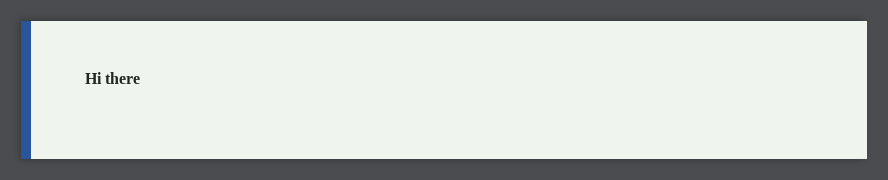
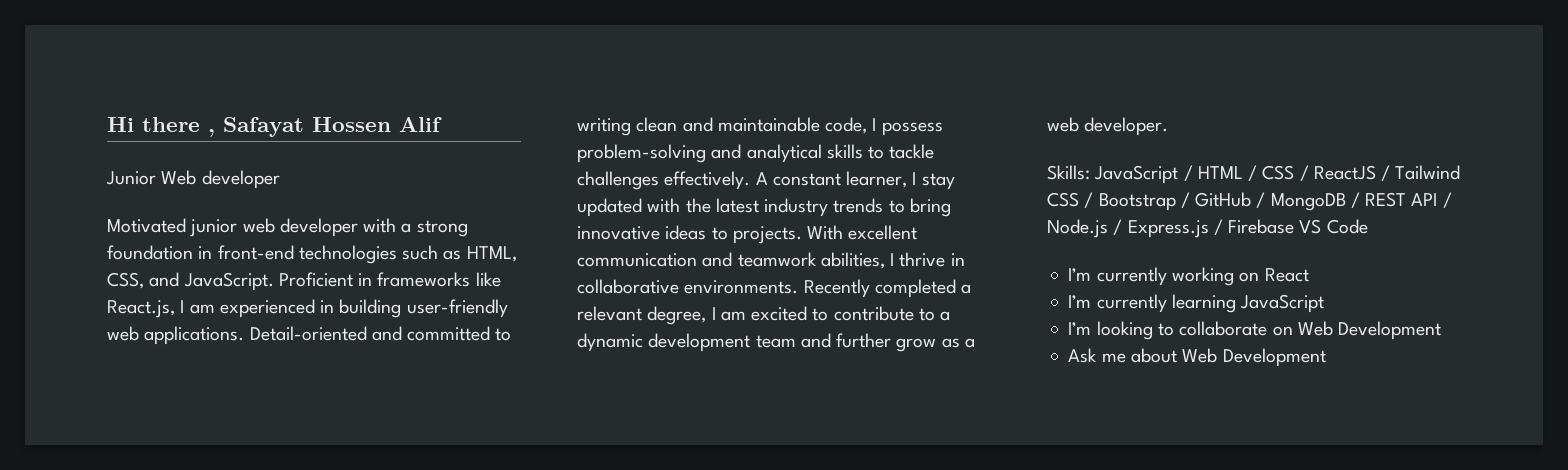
(141, 78) none -> [208,117,442,137] [106,170,280,189] [107,218,468,237] [107,245,517,264] [107,272,501,291] [107,299,508,318] [107,326,512,345] [577,117,943,136] [577,144,935,163] [577,171,955,190] [577,198,951,217] [577,225,918,244] [577,252,965,269] [577,279,972,298] [577,306,951,325] [577,333,975,352] [1047,117,1169,136] [1047,165,1461,184] [1047,192,1452,211] [1047,219,1368,238] [1068,267,1309,286] [1068,294,1325,313] [1068,321,1442,340] [1068,348,1326,367] , Safayat Hossen Alif // Junior Web developer // Motivated junior web developer with a strong foundation in front-end technologies such as HTML, CSS, and JavaScript. Proficient in frameworks like React.js, I am experienced in building user-friendly web applications. Detail-oriented and committed to writing clean and maintainable code, I possess problem-solving and analytical skills to tackle challenges effectively. A constant learner, I stay updated with the latest industry trends to bring innovative ideas to projects. With excellent communication and teamwork abilities, I thrive in collaborative environments. Recently completed a relevant degree, I am excited to contribute to a dynamic development team and further grow as a web developer. // Skills: JavaScript / HTML / CSS / ReactJS / Tailwind CSS / Bootstrap / GitHub / MongoDB / REST API / Node.js / Express.js / Firebase VS Code // I’m currently working on React // I’m currently learning JavaScript // I’m looking to collaborate on Web Development // Ask me about Web Development

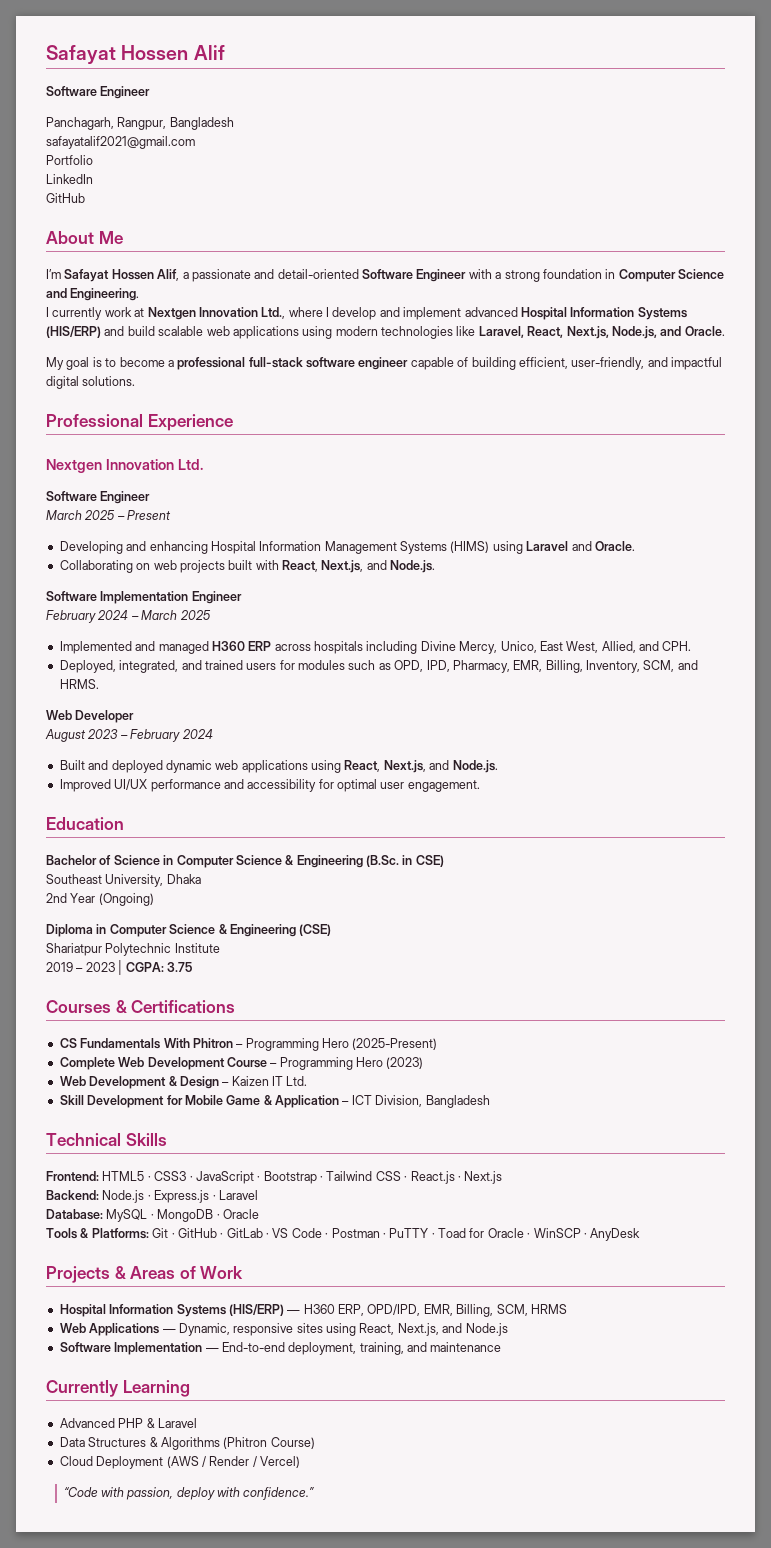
[107,117,215,137] Hi there , -> (46, 54) none
[106,170,280,189] [107,218,358,237] Junior Web developer // Motivated junior web developer -> [46,86,151,99] [46,117,234,130] [46,136,195,149] [46,155,93,165] [46,174,93,184] [46,193,85,203] [46,231,123,244] [46,269,467,282] Software Engineer // Panchagarh, Rangpur, Bangladesh // safayatalif2021@gmail.com // Portfolio // LinkedIn // GitHub // About Me // I’m Safayat Hossen Alif, a passionate and detail-oriented Software Engineer
[217,245,517,264] [107,272,501,291] [107,299,508,318] [107,326,512,345] [577,117,943,136] [577,144,935,163] [577,171,955,190] [577,198,951,217] [577,225,918,244] [577,252,965,269] [577,279,972,298] [577,306,951,325] [577,333,975,352] [1047,117,1169,136] [1047,165,1461,184] [1047,192,1452,211] [1047,219,1368,238] [1068,267,1309,286] [1068,294,1325,313] [1068,321,1442,340] [1068,348,1326,367] front-end technologies such as HTML, CSS, and JavaScript. Proficient in frameworks like React.js, I am experienced in building user-friendly web applications. Detail-oriented and committed to writing clean and maintainable code, I possess problem-solving and analytical skills to tackle challenges effectively. A constant learner, I stay updated with the latest industry trends to bring innovative ideas to projects. With excellent communication and teamwork abilities, I thrive in collaborative environments. Recently completed a relevant degree, I am excited to contribute to a dynamic development team and further grow as a web developer. // Skills: JavaScript / HTML / CSS / ReactJS / Tailwind CSS / Bootstrap / GitHub / MongoDB / REST API / Node.js / Express.js / Firebase VS Code // I’m currently working on React // I’m currently learning JavaScript // I’m looking to collaborate on Web Development // Ask me about Web Development -> [618,269,724,282] [46,288,140,301] [46,307,687,320] [46,326,725,339] [46,357,722,370] [46,376,136,389] [46,414,233,431] [46,459,203,473] [46,491,151,504] [46,510,172,520] [59,541,635,554] [59,560,436,573] [46,591,242,604] [46,610,211,623] [59,641,692,654] [59,660,698,673] [59,679,99,689] [46,710,135,723] [45,729,213,742] [59,760,498,773] [59,779,480,792] [46,817,124,830] [46,855,444,868] [46,874,201,887] [46,893,154,906] [46,924,332,937] [46,943,220,956] [46,960,192,975] [46,1000,236,1013] [59,1038,438,1051] [59,1057,424,1070] [59,1076,308,1089] [59,1095,490,1108] [46,1133,167,1146] [46,1171,503,1184] [46,1190,258,1203] [46,1209,259,1222] [46,1228,641,1241] [46,1266,244,1283] [59,1304,567,1317] [59,1323,508,1336] [59,1342,502,1355] [46,1380,190,1397] [59,1418,197,1428] [59,1437,315,1450] [59,1456,300,1469] [63,1487,315,1500] Computer Science and Engineering. // I currently work at Nextgen Innovation Ltd., where I develop and implement advanced Hospital Information Systems (HIS/ERP) and build scalable web applications using modern technologies like Laravel, React, Next.js, Node.js, and Oracle. // My goal is to become a professional full-stack software engineer capable of building efficient, user-friendly, and impactful digital solutions. // Professional Experience // Nextgen Innovation Ltd. // Software Engineer // March 2025 – Present // Developing and enhancing Hospital Information Management Systems (HIMS) using Laravel and Oracle. // Collaborating on web projects built with React, Next.js, and Node.js. // Software Implementation Engineer // February 2024 – March 2025 // Implemented and managed H360 ERP across hospitals including Divine Mercy, Unico, East West, Allied, and CPH. // Deployed, integrated, and trained users for modules such as OPD, IPD, Pharmacy, EMR, Billing, Inventory, SCM, and HRMS. // Web Developer // August 2023 – February 2024 // Built and deployed dynamic web applications using React, Next.js, and Node.js. // Improved UI/UX performance and accessibility for optimal user engagement. // Education // Bachelor of Science in Computer Science & Engineering (B.Sc. in CSE) // Southeast University, Dhaka // 2nd Year (Ongoing) // Diploma in Computer Science & Engineering (CSE) // Shariatpur Polytechnic Institute // 2019 – 2023 | CGPA: 3.75 // Courses & Certifications // CS Fundamentals With Phitron – Programming Hero (2025-Present) // Complete Web Development Course – Programming Hero (2023) // Web Development & Design – Kaizen IT Ltd. // Skill Development for Mobile Game & Application – ICT Division, Bangladesh // Technical Skills // Frontend: HTML5 · CSS3 · JavaScript · Bootstrap · Tailwind CSS · React.js · Next.js // Backend: Node.js · Express.js · Laravel // Database: MySQL · MongoDB · Oracle // Tools & Platforms: Git · GitHub · GitLab · VS Code · Postman · PuTTY · Toad for Oracle · WinSCP · AnyDesk // Projects & Areas of Work // Hospital Information Systems (HIS/ERP) — H360 ERP, OPD/IPD, EMR, Billing, SCM, HRMS // Web Applications — Dynamic, responsive sites using React, Next.js, and Node.js // Software Implementation — End-to-end deployment, training, and maintenance // Currently Learning // Advanced PHP & Laravel // Data Structures & Algorithms (Phitron Course) // Cloud Deployment (AWS / Render / Vercel) // “Code with passion, deploy with confidence.”

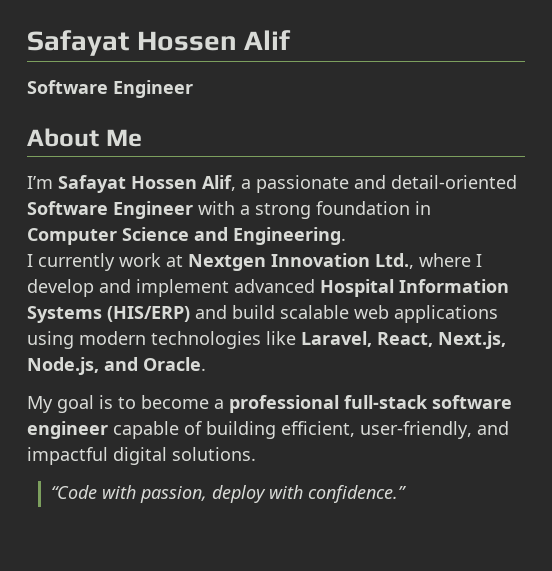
[46,117,234,130] [46,136,195,149] [46,155,93,165] [46,174,93,184] [46,193,85,203] // Panchagarh, Rangpur, Bangladesh // safayatalif2021@gmail.com // Portfolio // LinkedIn // GitHub -> (193, 89) none
[46,414,233,431] [46,459,203,473] [46,491,151,504] [46,510,172,520] [59,541,635,554] [59,560,436,573] [46,591,242,604] [46,610,211,623] [59,641,692,654] [59,660,698,673] [59,679,99,689] [46,710,135,723] [45,729,213,742] [59,760,498,773] [59,779,480,792] [46,817,124,830] [46,855,444,868] [46,874,201,887] [46,893,154,906] [46,924,332,937] [46,943,220,956] [46,960,192,975] [46,1000,236,1013] [59,1038,438,1051] [59,1057,424,1070] [59,1076,308,1089] [59,1095,490,1108] [46,1133,167,1146] [46,1171,503,1184] [46,1190,258,1203] [46,1209,259,1222] [46,1228,641,1241] [46,1266,244,1283] [59,1304,567,1317] [59,1323,508,1336] [59,1342,502,1355] [46,1380,190,1397] [59,1418,197,1428] [59,1437,315,1450] [59,1456,300,1469] // Professional Experience // Nextgen Innovation Ltd. // Software Engineer // March 2025 – Present // Developing and enhancing Hospital Information Management Systems (HIMS) using Laravel and Oracle. // Collaborating on web projects built with React, Next.js, and Node.js. // Software Implementation Engineer // February 2024 – March 2025 // Implemented and managed H360 ERP across hospitals including Divine Mercy, Unico, East West, Allied, and CPH. // Deployed, integrated, and trained users for modules such as OPD, IPD, Pharmacy, EMR, Billing, Inventory, SCM, and HRMS. // Web Developer // August 2023 – February 2024 // Built and deployed dynamic web applications using React, Next.js, and Node.js. // Improved UI/UX performance and accessibility for optimal user engagement. // Education // Bachelor of Science in Computer Science & Engineering (B.Sc. in CSE) // Southeast University, Dhaka // 2nd Year (Ongoing) // Diploma in Computer Science & Engineering (CSE) // Shariatpur Polytechnic Institute // 2019 – 2023 | CGPA: 3.75 // Courses & Certifications // CS Fundamentals With Phitron – Programming Hero (2025-Present) // Complete Web Development Course – Programming Hero (2023) // Web Development & Design – Kaizen IT Ltd. // Skill Development for Mobile Game & Application – ICT Division, Bangladesh // Technical Skills // Frontend: HTML5 · CSS3 · JavaScript · Bootstrap · Tailwind CSS · React.js · Next.js // Backend: Node.js · Express.js · Laravel // Database: MySQL · MongoDB · Oracle // Tools & Platforms: Git · GitHub · GitLab · VS Code · Postman · PuTTY · Toad for Oracle · WinSCP · AnyDesk // Projects & Areas of Work // Hospital Information Systems (HIS/ERP) — H360 ERP, OPD/IPD, EMR, Billing, SCM, HRMS // Web Applications — Dynamic, responsive sites using React, Next.js, and Node.js // Software Implementation — End-to-end deployment, training, and maintenance // Currently Learning // Advanced PHP & Laravel // Data Structures & Algorithms (Phitron Course) // Cloud Deployment (AWS / Render / Vercel) -> (256, 454) none

